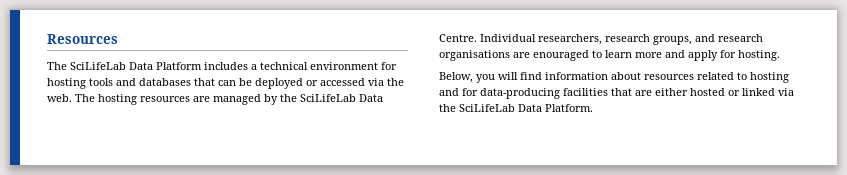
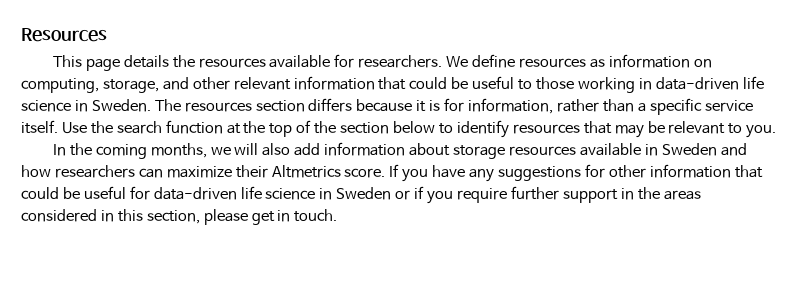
[47,62,397,70] [47,78,404,89] [47,94,383,105] [439,34,763,45] [439,50,780,61] [439,72,789,83] [439,88,794,99] [439,104,593,112] The SciLifeLab Data Platform includes a technical environment for hosting tools and databases that can be deployed or accessed via the web. The hosting resources are managed by the SciLifeLab Data Centre. Individual researchers, research groups, and research organisations are enouraged to learn more and apply for hosting. // Below, you will find information about resources related to hosting and for data-producing facilities that are either hosted or linked via the SciLifeLab Data Platform. -> [52,54,712,71] [21,76,764,93] [21,98,753,115] [21,120,777,138] [52,142,747,159] [21,164,763,182] [21,186,701,204] [21,209,338,225] This page details the resources available for researchers. We define resources as information on computing, storage, and other relevant information that could be useful to those working in data-driven life science in Sweden. The resources section differs because it is for information, rather than a specific service itself. Use the search function at the top of the section below to identify resources that may be relevant to you. // In the coming months, we will also add information about storage resources available in Sweden and how researchers can maximize their Altmetrics score. If you have any suggestions for other information that could be useful for data-driven life science in Sweden or if you require further support in the areas considered in this section, please get in touch.

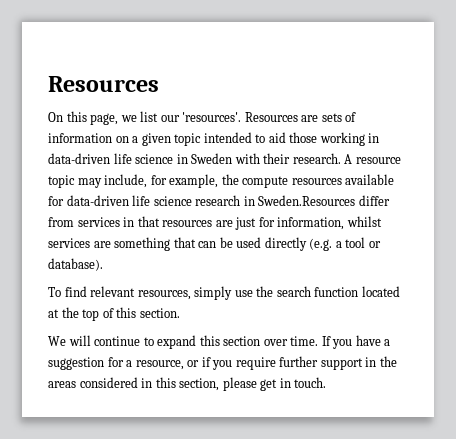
[52,54,712,71] [21,76,533,93] This page details the resources available for researchers. We define resources as information on computing, storage, and other relevant information that could be useful to -> [48,111,357,125] [48,132,286,146] On this page, we list our 'resources'. Resources are sets of information on a given topic intended to aid
[91,98,753,115] [21,120,87,134] Sweden. The resources section differs because it is for information, rather than a specific service itself. Use -> [191,153,401,164] [48,174,395,188] [48,195,390,206] [48,216,382,230] [48,237,381,251] [48,258,103,271] [48,286,253,300] Sweden with their research. A resource topic may include, for example, the compute resources available for data-driven life science research in Sweden.Resources differ from services in that resources are just for information, whilst services are something that can be used directly (e.g. a tool or database). // To find relevant resources, simply use
(223, 127) none -> [361,286,400,297] located
[314,120,777,138] [52,142,747,159] [21,164,763,182] [21,186,392,200] the section below to identify resources that may be relevant to you. // In the coming months, we will also add information about storage resources available in Sweden and how researchers can maximize their Altmetrics score. If you have any suggestions for other information that could be useful for data-driven life science in Sweden -> [116,307,180,318] [48,335,391,349] [48,357,184,370] this section. // We will continue to expand this section over time. If you have a suggestion for a resource,

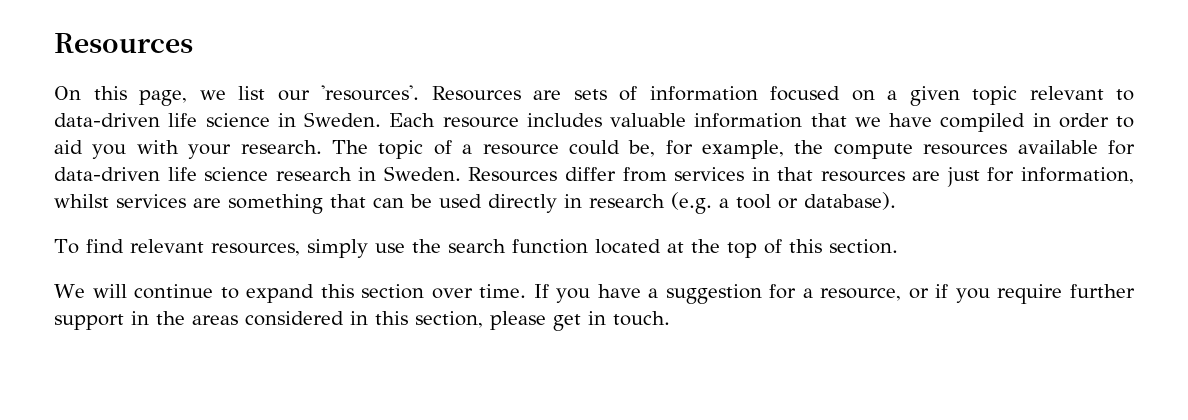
(112, 138) none -> [770,86,840,101] focused
[203,132,380,146] [48,153,401,164] [48,174,148,188] intended to aid those working in data-driven life science in Sweden with their research. A resource topic may include, -> [1029,86,1134,101] [54,112,1134,132] [54,140,656,159] relevant to data-driven life science in Sweden. Each resource includes valuable information that we have compiled in order to aid you with your research. The topic of a resource could be,
[258,195,356,206] Sweden.Resources -> [383,166,558,182] Sweden. Resources
(307, 244) none -> [564,194,665,208] in research

